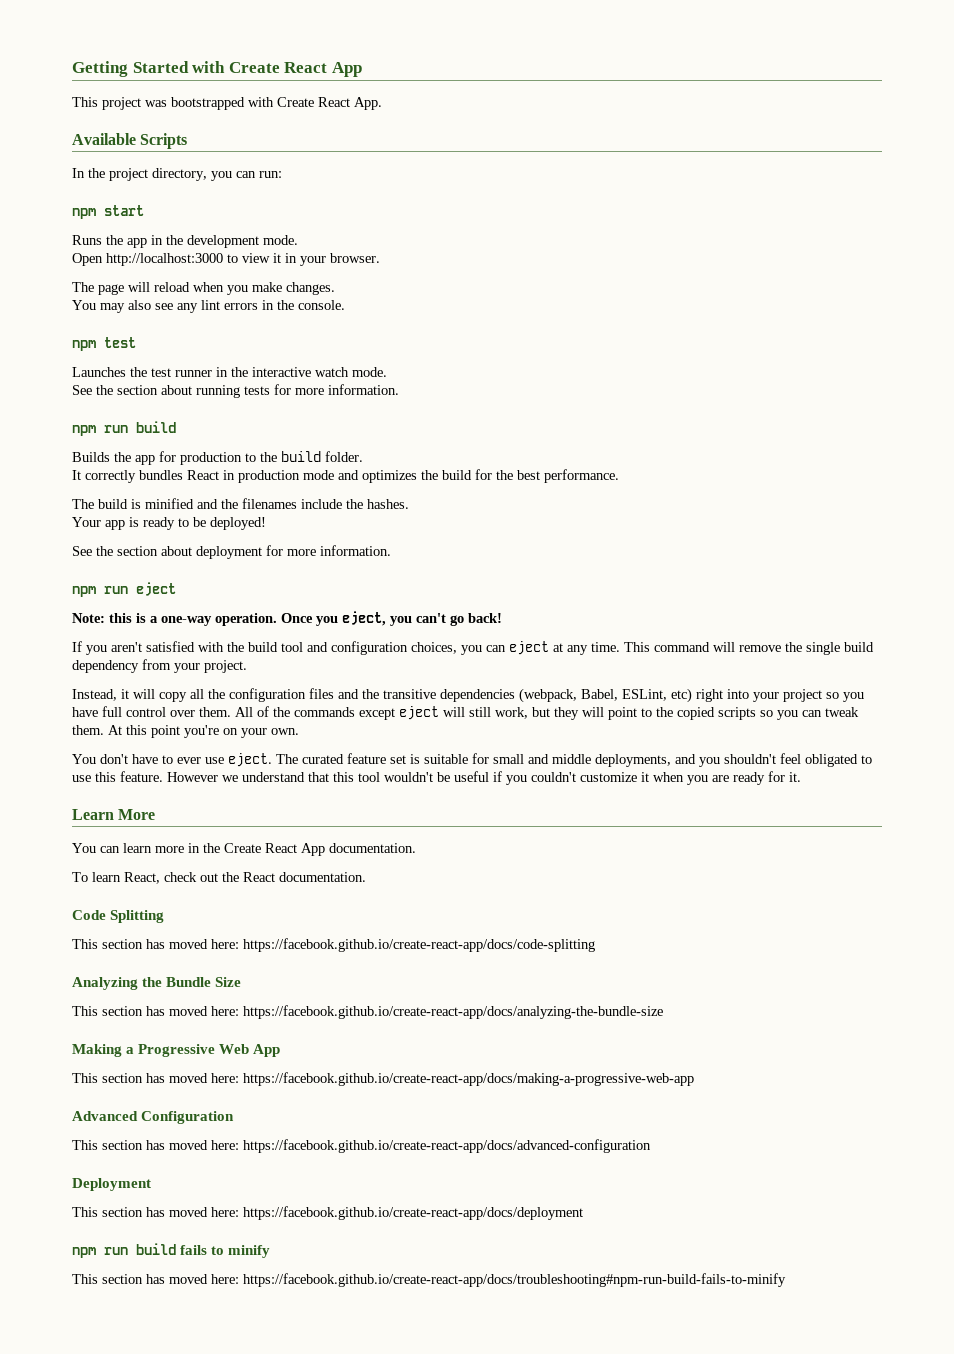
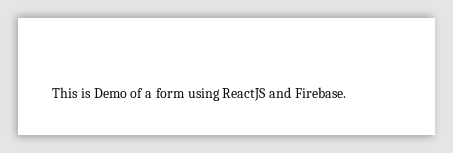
[72,61,362,77] [72,97,382,110] [72,133,188,149] [72,168,282,181] [72,205,144,219] [72,235,298,248] [72,253,380,266] [72,282,335,295] [72,300,345,313] [72,337,136,351] [72,367,387,377] [72,384,399,398] [72,421,176,436] [72,451,363,465] [72,469,619,483] [72,498,409,509] [72,517,266,530] [72,545,391,559] [72,582,176,597] [72,611,502,626] [72,641,874,655] [72,659,247,673] [72,688,864,703] [72,706,859,720] [72,725,299,738] [72,753,872,767] [72,771,801,785] [72,809,156,820] [72,843,416,856] [72,872,366,884] [72,910,165,923] [72,938,595,952] [72,977,242,990] [72,1005,663,1019] [72,1044,281,1057] [72,1072,694,1086] [72,1111,235,1124] [72,1139,651,1153] [72,1178,151,1191] [72,1206,583,1220] [72,1243,271,1258] [72,1273,786,1287] Getting Started with Create React App // This project was bootstrapped with Create React App. // Available Scripts // In the project directory, you can run: // npm start // Runs the app in the development mode. // Open http://localhost:3000 to view it in your browser. // The page will reload when you make changes. // You may also see any lint errors in the console. // npm test // Launches the test runner in the interactive watch mode. // See the section about running tests for more information. // npm run build // Builds the app for production to the build folder. // It correctly bundles React in production mode and optimizes the build for the best performance. // The build is minified and the filenames include the hashes. // Your app is ready to be deployed! // See the section about deployment for more information. // npm run eject // Note: this is a one-way operation. Once you eject, you can't go back! // If you aren't satisfied with the build tool and configuration choices, you can eject at any time. This command will remove the single build dependency from your project. // Instead, it will copy all the configuration files and the transitive dependencies (webpack, Babel, ESLint, etc) right into your project so you have full control over them. All of the commands except eject will still work, but they will point to the copied scripts so you can tweak them. At this point you're on your own. // You don't have to ever use eject. The curated feature set is suitable for small and middle deployments, and you shouldn't feel obligated to use this feature. However we understand that this tool wouldn't be useful if you couldn't customize it when you are ready for it. // Learn More // You can learn more in the Create React App documentation. // To learn React, check out the React documentation. // Code Splitting // This section has moved here: https://facebook.github.io/create-react-app/docs/code-splitting // Analyzing the Bundle Size // This section has moved here: https://facebook.github.io/create-react-app/docs/analyzing-the-bundle-size // Making a Progressive Web App // This section has moved here: https://facebook.github.io/create-react-app/docs/making-a-progressive-web-app // Advanced Configuration // This section has moved here: https://facebook.github.io/create-react-app/docs/advanced-configuration // Deployment // This section has moved here: https://facebook.github.io/create-react-app/docs/deployment // npm run build fails to minify // This section has moved here: https://facebook.github.io/create-react-app/docs/troubleshooting#npm-run-build-fails-to-minify -> [52,87,347,101] This is Demo of a form using ReactJS and Firebase.

